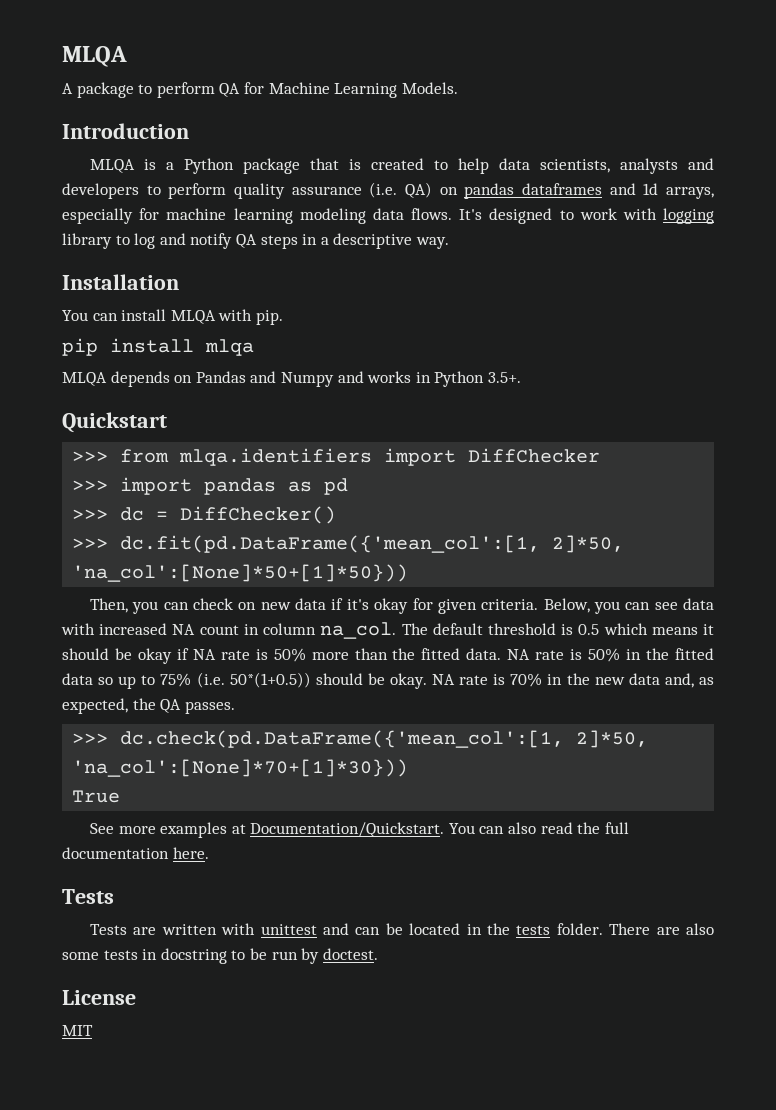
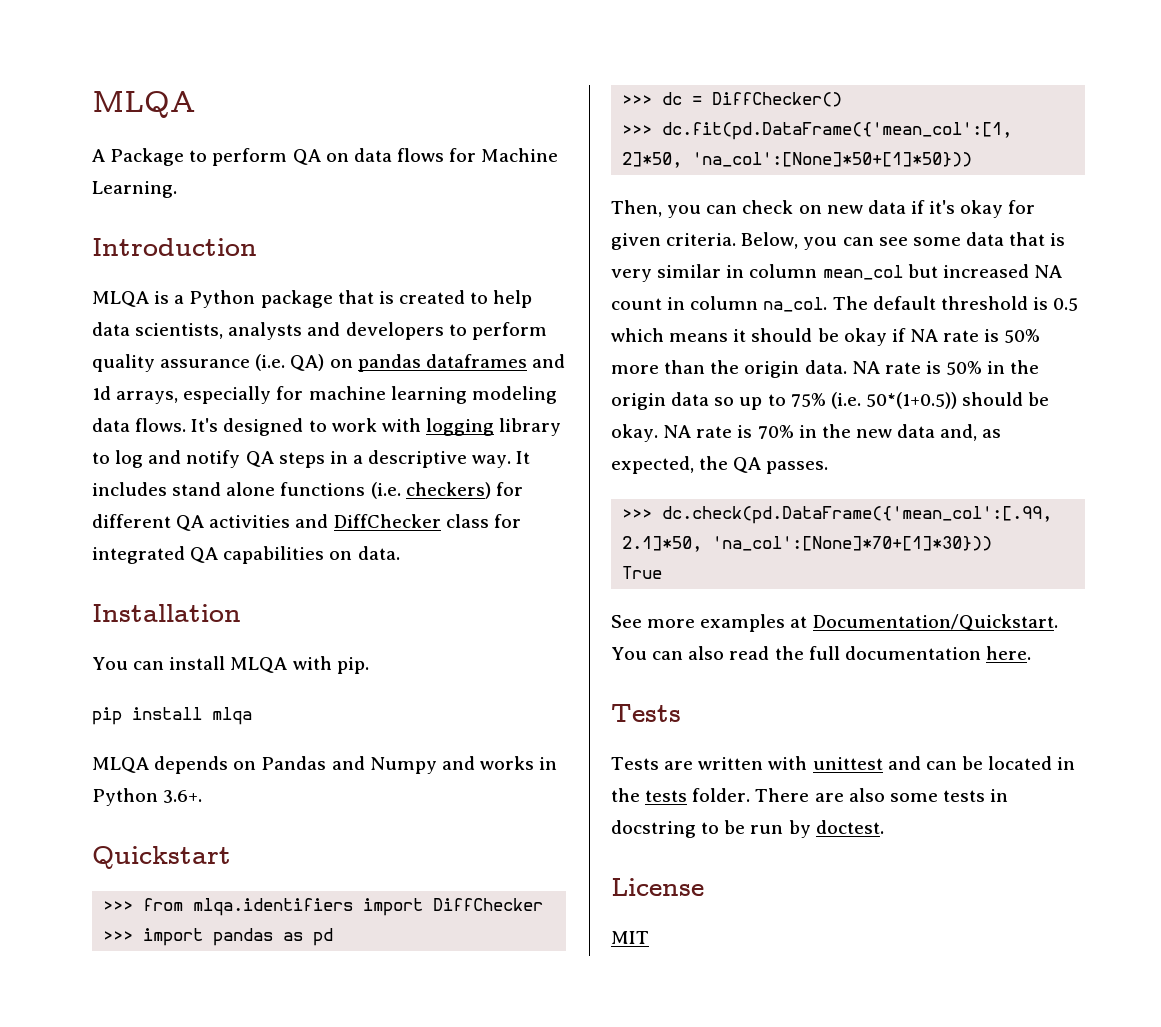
[76,82,134,98] package -> [110,148,185,166] Package
[243,82,458,98] for Machine Learning Models. -> [325,148,559,162] [92,181,177,198] on data flows for Machine Learning.
(449, 243) none -> [516,451,531,464] [92,482,523,499] [92,514,521,531] [92,546,400,564] It includes stand alone functions (i.e. checkers) for different QA activities and DiffChecker class for integrated QA capabilities on data.
[487,372,521,383] 3.5+. -> [163,790,203,803] 3.6+.
[683,598,715,610] [61,623,95,635] data with -> [912,232,1066,246] [611,264,938,282] some data that is very similar in column mean_col but
[421,648,461,660] fitted -> [744,361,800,378] origin
[674,648,714,660] fitted -> [611,393,666,410] origin
[120,730,649,748] dc.check(pd.DataFrame({'mean_col':[1, 2]*50, -> [662,506,1053,524] [622,536,703,552] dc.check(pd.DataFrame({'mean_col':[.99, 2.1]*50,

